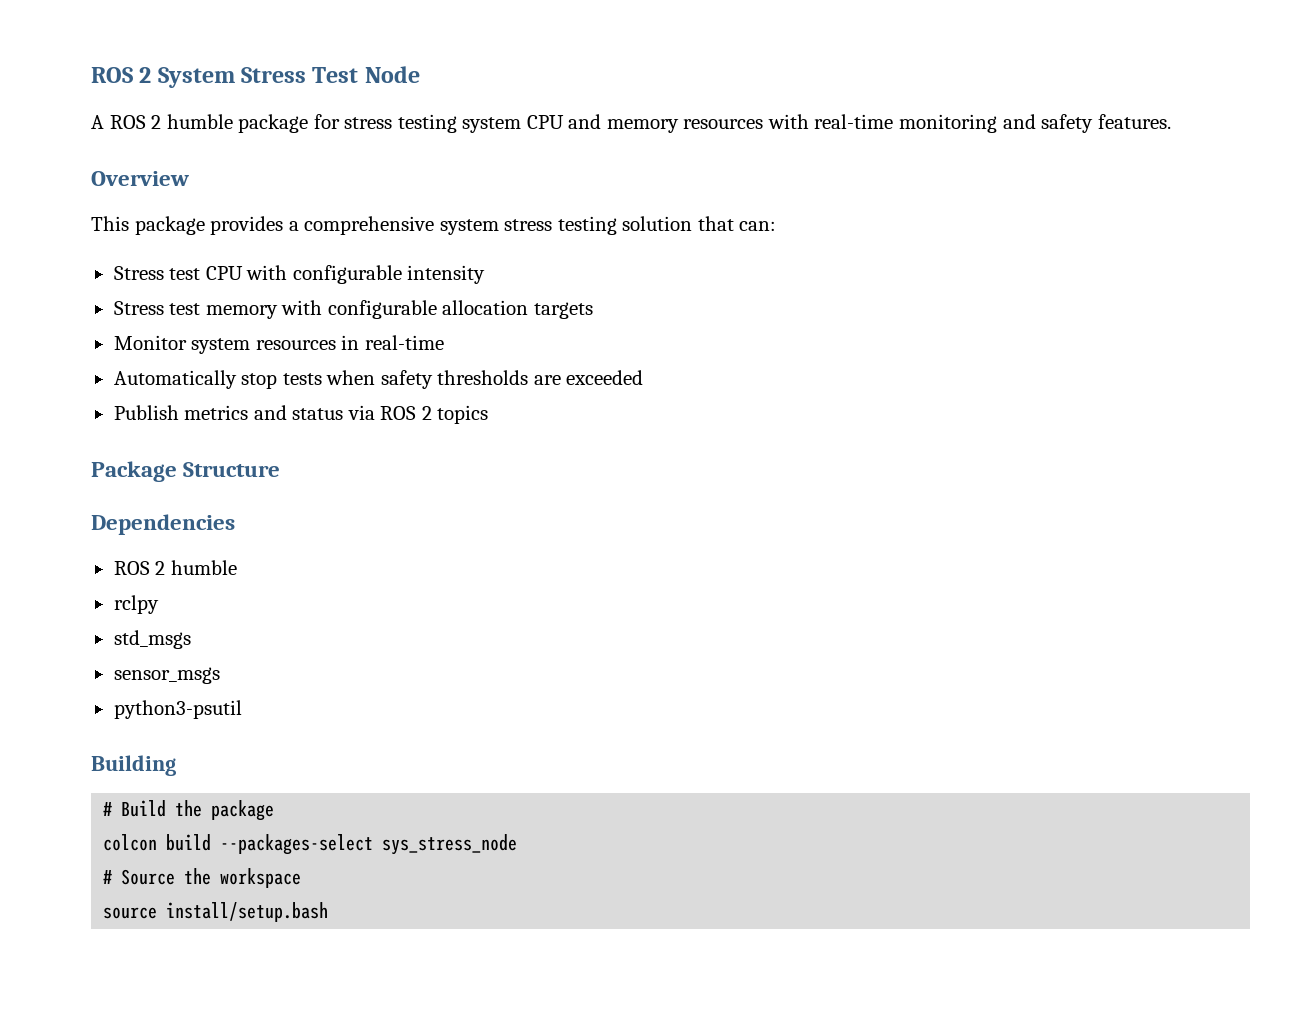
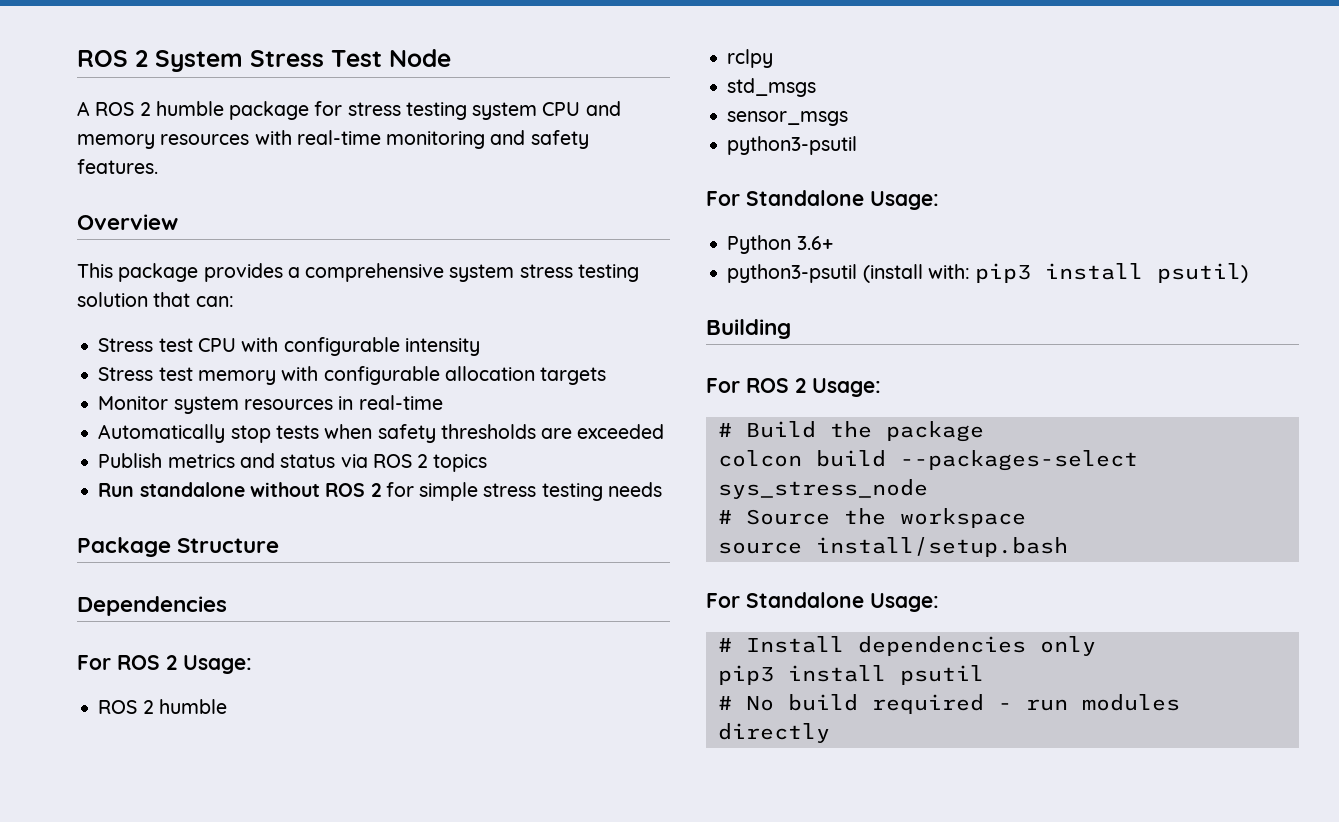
(489, 414) none -> [98,482,662,501] // Run standalone without ROS 2 for simple stress testing needs
(235, 524) none -> [77,655,252,674] // For ROS 2 Usage:
[91,755,176,776] Building -> [706,190,939,210] [727,235,833,254] [727,263,1249,283] [706,319,791,339] [706,378,881,397] For Standalone Usage: // Python 3.6+ // python3-psutil (install with: pip3 install psutil) // Building // For ROS 2 Usage:
(329, 912) none -> [706,592,939,612] [717,636,1096,656] [717,665,984,685] [717,694,1180,714] [717,723,830,743] // For Standalone Usage: // # Install dependencies only // pip3 install psutil // # No build required - run modules directly

